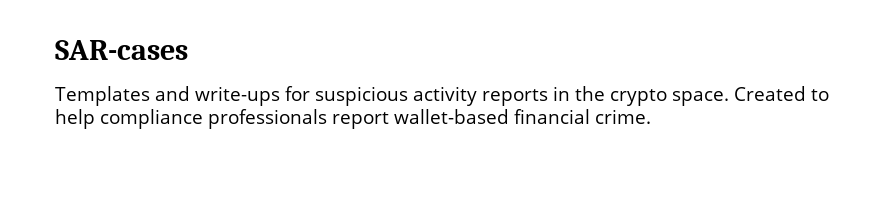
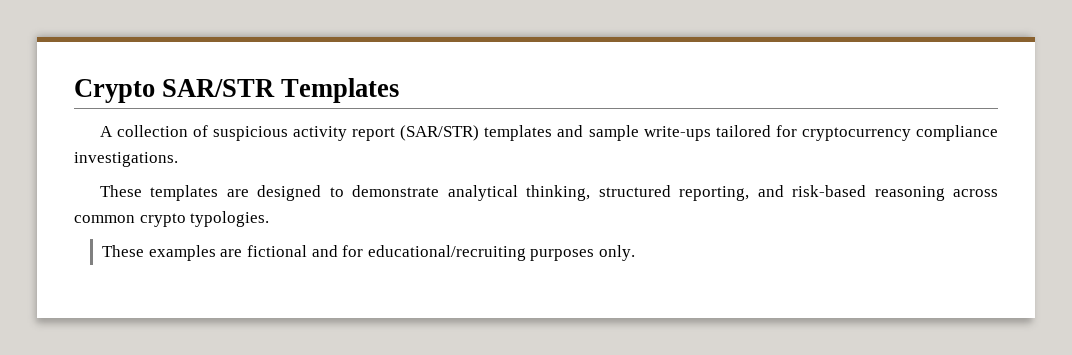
[55,40,188,60] [55,86,829,106] [55,109,651,129] SAR-cases // Templates and write-ups for suspicious activity reports in the crypto space. Created to help compliance professionals report wallet-based financial crime. -> [74,78,400,103] [99,125,999,141] [74,152,178,167] [99,185,998,201] [74,211,270,227] [102,245,636,261] Crypto SAR/STR Templates // A collection of suspicious activity report (SAR/STR) templates and sample write-ups tailored for cryptocurrency compliance investigations. // These templates are designed to demonstrate analytical thinking, structured reporting, and risk-based reasoning across common crypto typologies. // These examples are fictional and for educational/recruiting purposes only.

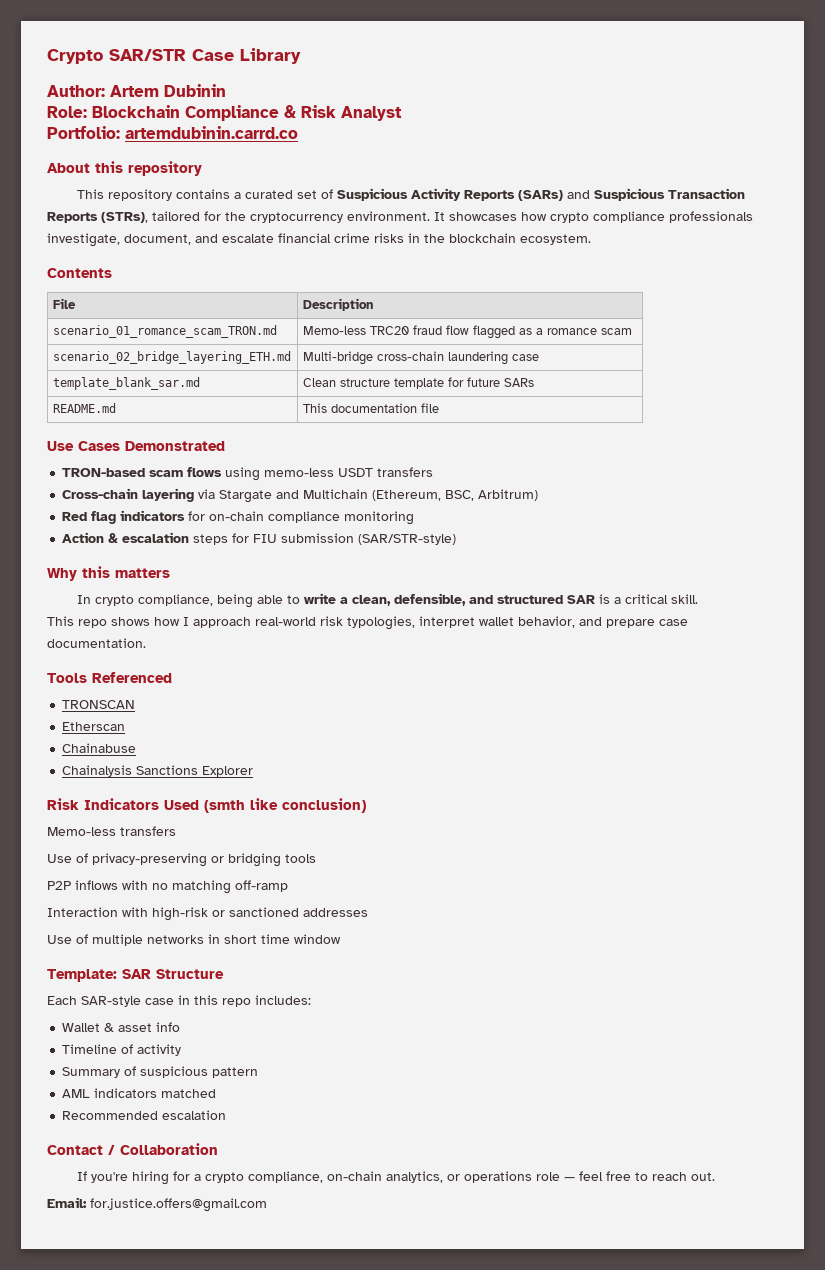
[281,78,400,103] [99,125,999,141] [74,152,178,167] [99,185,998,201] [74,211,270,227] [102,245,636,261] Templates // A collection of suspicious activity report (SAR/STR) templates and sample write-ups tailored for cryptocurrency compliance investigations. // These templates are designed to demonstrate analytical thinking, structured reporting, and risk-based reasoning across common crypto typologies. // These examples are fictional and for educational/recruiting purposes only. -> [192,48,301,64] [47,84,226,97] [47,105,402,121] [47,126,298,139] [47,161,202,176] [76,188,745,201] [47,211,753,223] [47,233,591,247] [47,268,112,278] [52,298,76,309] [302,298,373,311] [52,325,277,338] [302,325,632,339] [52,351,291,364] [302,351,539,365] [52,377,200,390] [302,377,534,389] [52,403,116,413] [302,403,439,413] [47,441,225,451] [62,467,434,481] [62,488,539,503] [62,510,415,525] [62,532,457,545] [47,566,170,581] [76,593,698,608] [47,616,688,630] [47,638,146,648] [47,672,172,683] [62,700,136,709] [62,722,126,731] [62,743,137,753] [62,765,254,777] [47,798,366,813] [47,826,176,836] [47,853,316,867] [47,880,288,894] [47,907,368,921] [47,934,341,946] [47,969,224,982] [47,995,311,1007] [62,1022,181,1032] [62,1044,182,1056] [62,1066,259,1078] [62,1088,217,1098] [62,1110,227,1120] [47,1143,218,1155] [76,1171,715,1185] [47,1197,267,1212] Case Library // Author: Artem Dubinin // Role: Blockchain Compliance & Risk Analyst // Portfolio: artemdubinin.carrd.co // About this repository // This repository contains a curated set of Suspicious Activity Reports (SARs) and Suspicious Transaction Reports (STRs), tailored for the cryptocurrency environment. It showcases how crypto compliance professionals investigate, document, and escalate financial crime risks in the blockchain ecosystem. // Contents // File | Description // scenario_01_romance_scam_TRON.md | Memo-less TRC20 fraud flow flagged as a romance scam // scenario_02_bridge_layering_ETH.md | Multi-bridge cross-chain laundering case // template_blank_sar.md | Clean structure template for future SARs // README.md | This documentation file // Use Cases Demonstrated // TRON-based scam flows using memo-less USDT transfers // Cross-chain layering via Stargate and Multichain (Ethereum, BSC, Arbitrum) // Red flag indicators for on-chain compliance monitoring // Action & escalation steps for FIU submission (SAR/STR-style) // Why this matters // In crypto compliance, being able to write a clean, defensible, and structured SAR is a critical skill. // This repo shows how I approach real-world risk typologies, interpret wallet behavior, and prepare case documentation. // Tools Referenced // TRONSCAN // Etherscan // Chainabuse // Chainalysis Sanctions Explorer // Risk Indicators Used (smth like conclusion) // Memo-less transfers // Use of privacy-preserving or bridging tools // P2P inflows with no matching off-ramp // Interaction with high-risk or sanctioned addresses // Use of multiple networks in short time window // Template: SAR Structure // Each SAR-style case in this repo includes: // Wallet & asset info // Timeline of activity // Summary of suspicious pattern // AML indicators matched // Recommended escalation // Contact / Collaboration // If you're hiring for a crypto compliance, on-chain analytics, or operations role — feel free to reach out. // Email: for.justice.offers@gmail.com

